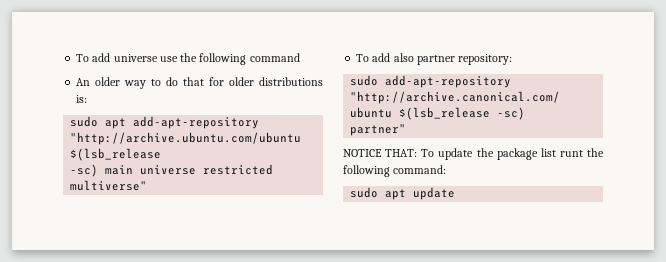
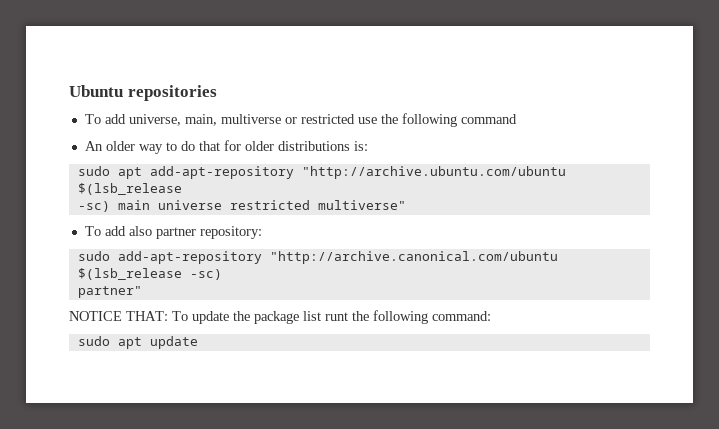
[76,53,158,62] To add universe -> [69,85,217,101] [84,114,355,126] Ubuntu repositories // To add universe, main, multiverse or restricted

